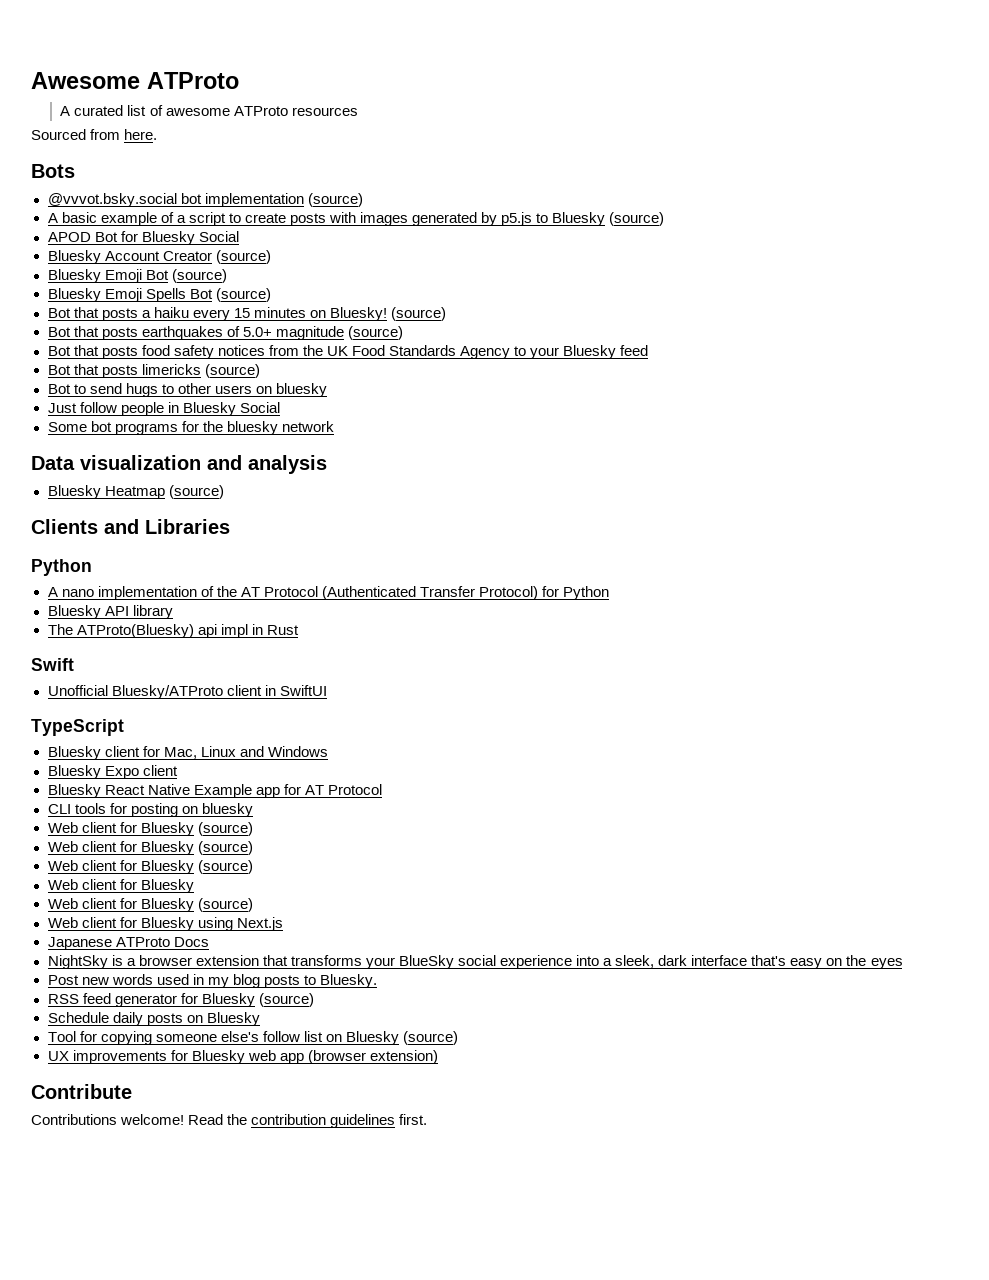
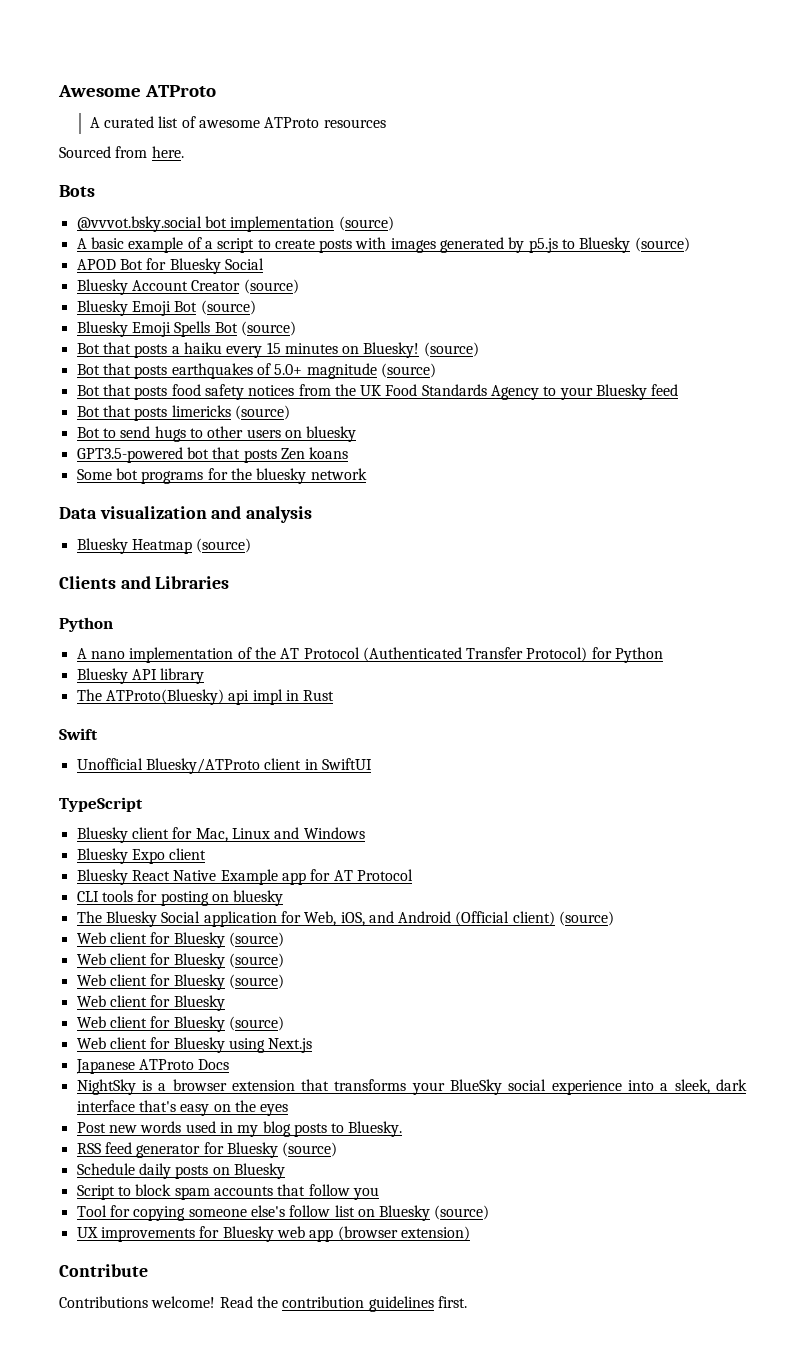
[47,402,280,416] Just follow people in Bluesky Social -> [76,447,349,463] GPT3.5-powered bot that posts Zen koans
(253, 810) none -> [76,911,615,927] // The Bluesky Social application for Web, iOS, and Android (Official client) (source)
(260, 1019) none -> [76,1184,379,1200] // Script to block spam accounts that follow you

